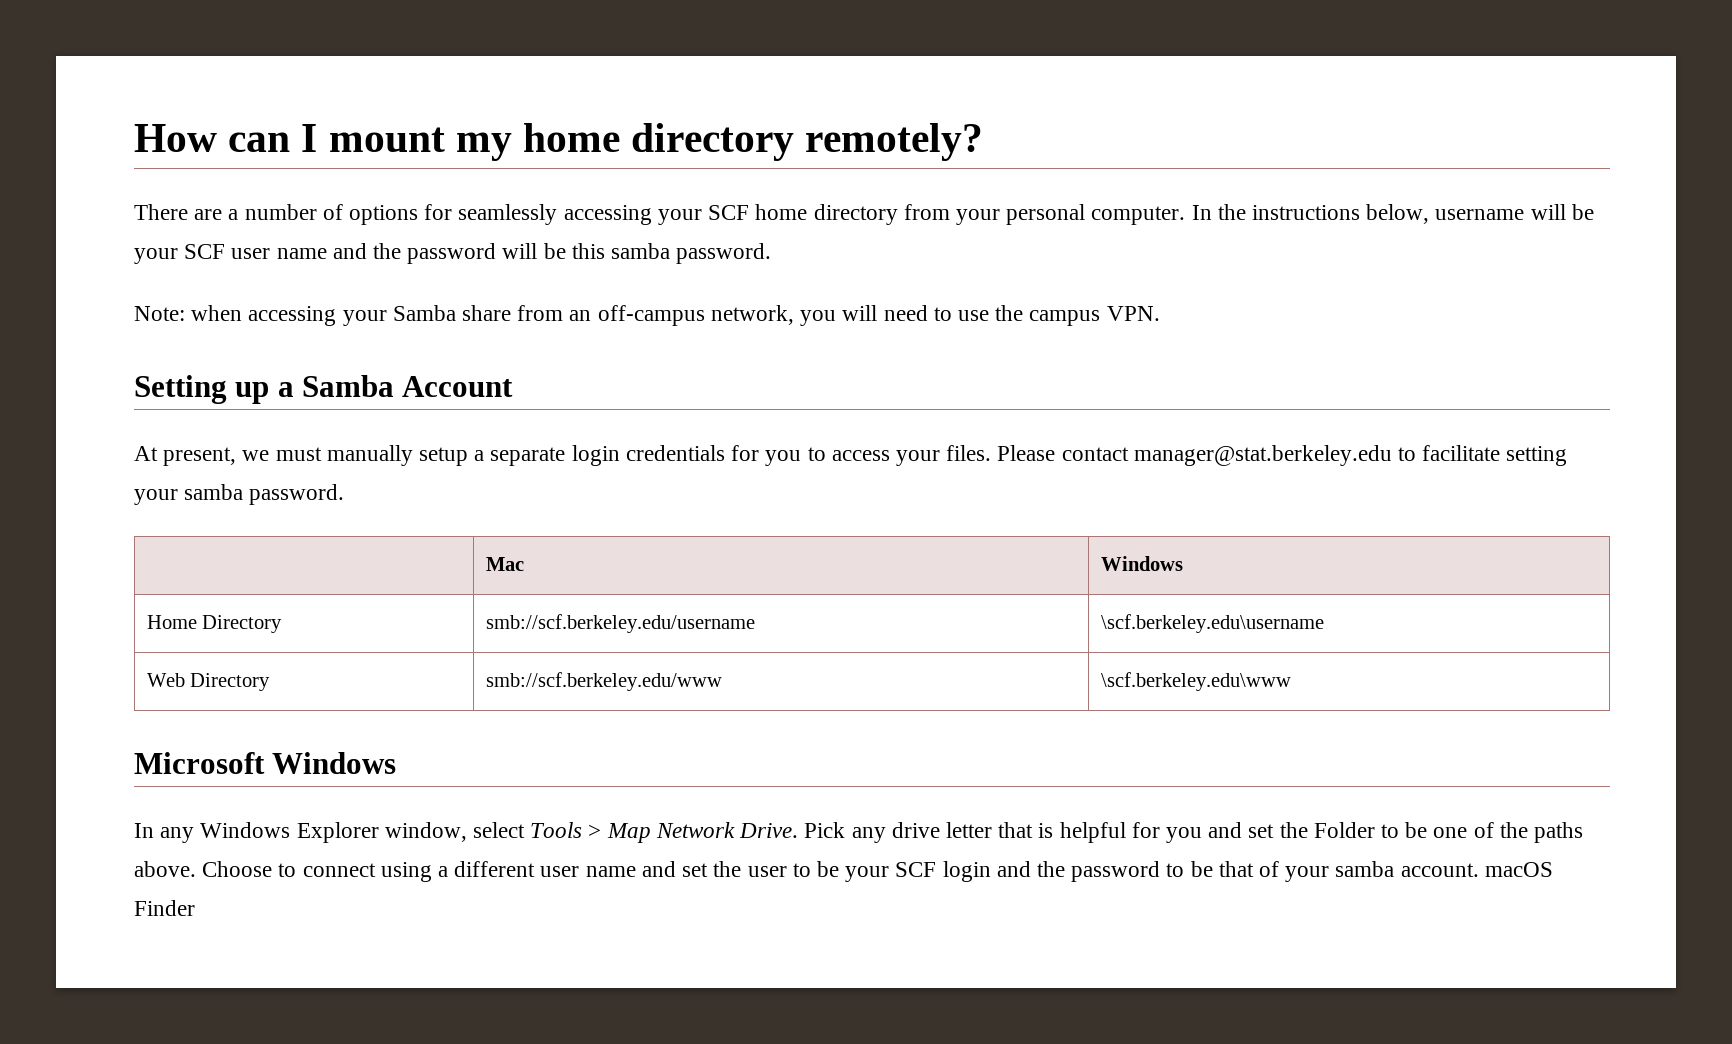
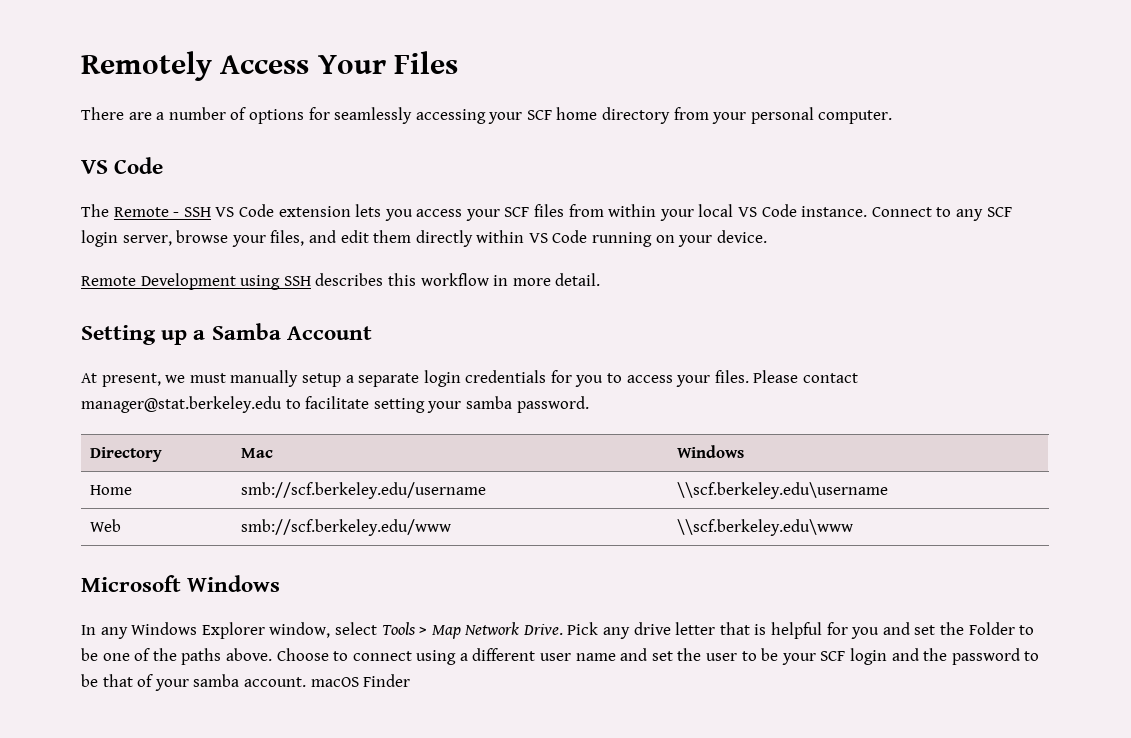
[134,123,984,161] How can I mount my home directory remotely? -> [81,51,459,81] Remotely Access Your Files
[1191,204,1594,224] [134,243,772,264] [134,305,1160,326] In the instructions below, username will be your SCF user name and the password will be this samba password. // Note: when accessing your Samba share from an off-campus network, you will need to use the campus VPN. -> [81,157,164,174] [81,204,1012,221] [81,230,767,247] [81,273,601,290] // VS Code // The Remote - SSH VS Code extension lets you access your SCF files from within your local VS Code instance. Connect to any SCF login server, browse your files, and edit them directly within VS Code running on your device. // Remote Development using SSH describes this workflow in more detail.
(345, 494) none -> [90,447,163,462] Directory
[202,615,283,633] Directory -> (133, 490) none
[1100,614,1324,633] \scf.berkeley.edu\username -> [677,482,889,499] \\scf.berkeley.edu\username
[190,673,271,691] Directory -> (122, 525) none
[1100,672,1291,691] \scf.berkeley.edu\www -> [677,519,854,536] \\scf.berkeley.edu\www

